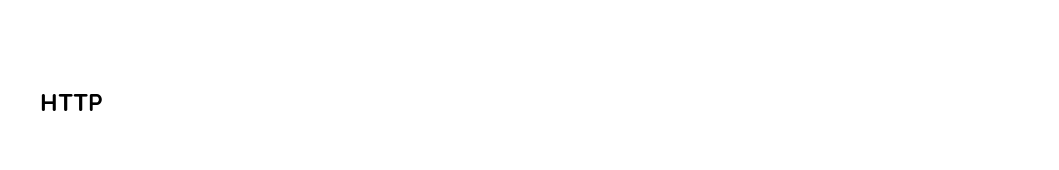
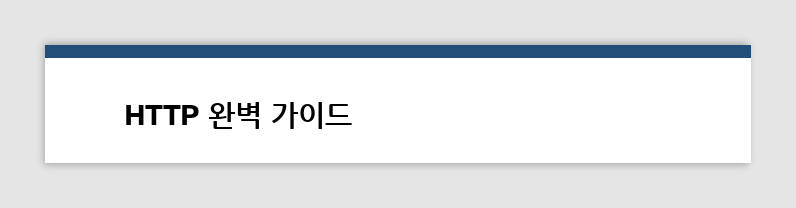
(103, 102) none -> [208,102,352,129] 완벽 가이드

